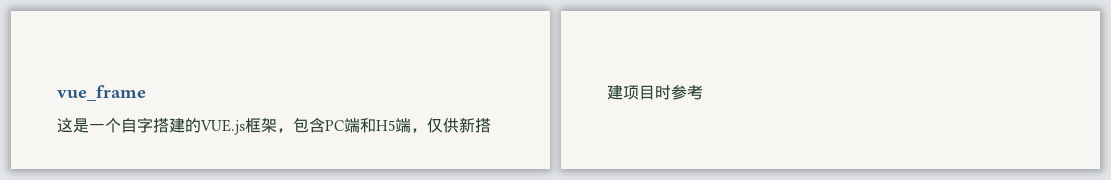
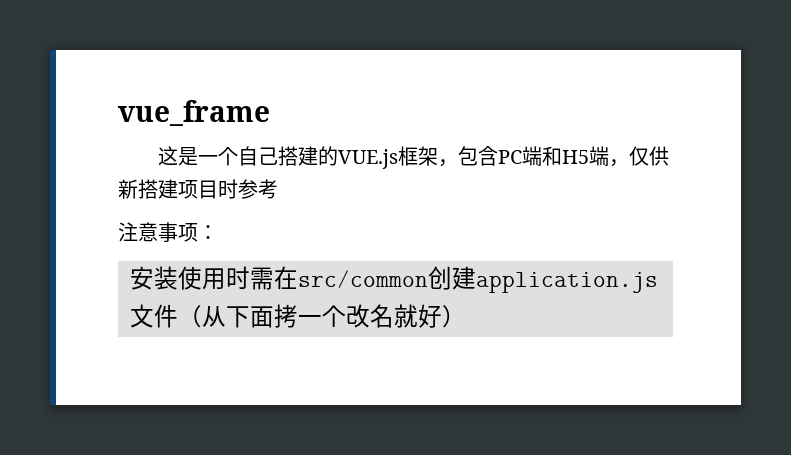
[137,117,153,133] 字 -> [258,147,279,165] 己
(703, 92) none -> [118,222,218,242] [130,266,658,293] [130,304,466,328] // 注意事项： // 安装使用时需在src/common创建application.js文件（从下面拷一个改名就好）

